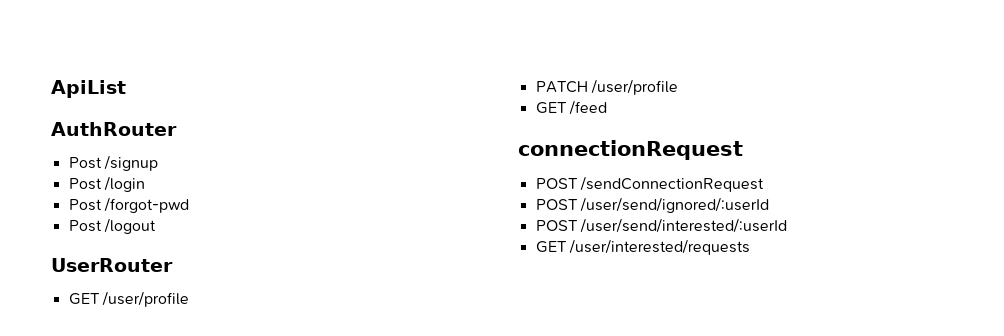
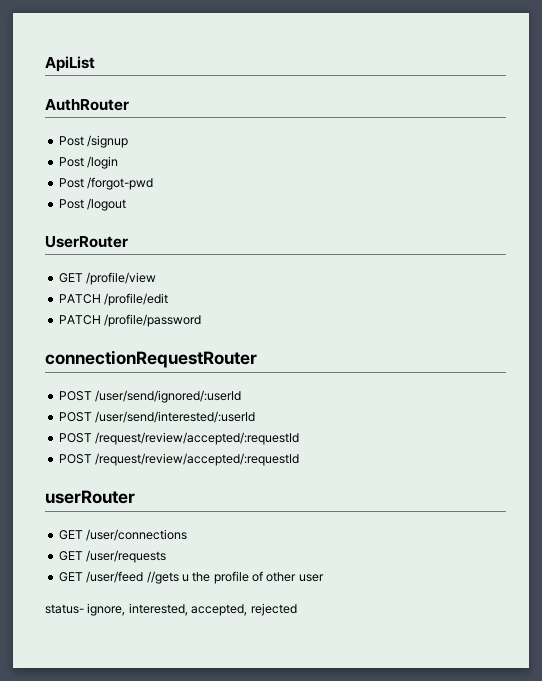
[101,291,189,307] [535,79,678,95] [535,100,607,115] [518,140,743,160] [535,176,764,192] [535,197,769,213] [535,218,787,233] [535,239,750,255] /user/profile // PATCH /user/profile // GET /feed // connectionRequest // POST /sendConnectionRequest // POST /user/send/ignored/:userId // POST /user/send/interested/:userId // GET /user/interested/requests -> [86,272,157,285] [58,293,169,306] [58,314,202,327] [45,350,257,368] [58,390,242,403] [58,411,256,423] [58,432,300,445] [58,453,300,466] [45,490,135,504] [58,529,188,541] [58,550,167,563] [58,571,324,584] [45,603,297,616] /profile/view // PATCH /profile/edit // PATCH /profile/password // connectionRequestRouter // POST /user/send/ignored/:userId // POST /user/send/interested/:userId // POST /request/review/accepted/:requestId // POST /request/review/accepted/:requestId // userRouter // GET /user/connections // GET /user/requests // GET /user/feed //gets u the profile of other user // status- ignore, interested, accepted, rejected

